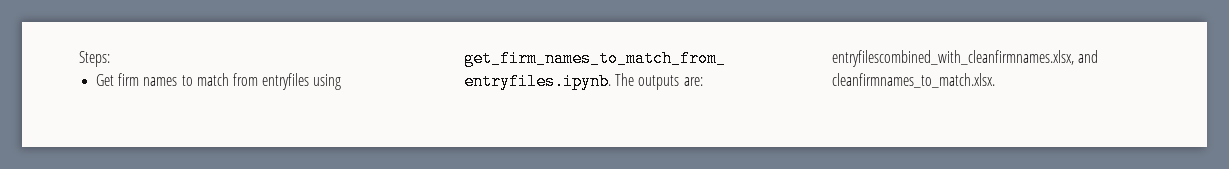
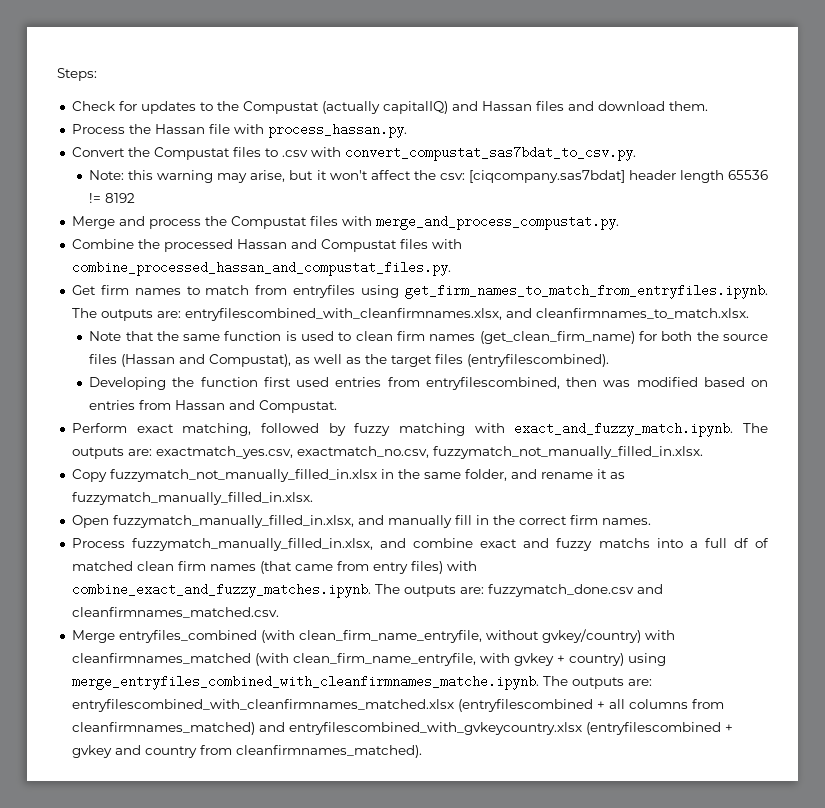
(110, 59) none -> [71,101,708,114] [71,123,407,138] [71,146,636,161] [89,170,768,183] [89,193,136,203] [71,215,619,230] [71,239,462,252] [71,261,451,276] // Check for updates to the Compustat (actually capitalIQ) and Hassan files and download them. // Process the Hassan file with process_hassan.py. // Convert the Compustat files to .csv with convert_compustat_sas7bdat_to_csv.py. // Note: this warning may arise, but it won't affect the csv: [ciqcompany.sas7bdat] header length 65536 != 8192 // Merge and process the Compustat files with merge_and_process_compustat.py. // Combine the processed Hassan and Compustat files with combine_processed_hassan_and_compustat_files.py.
(996, 80) none -> [89,331,768,344] [89,354,610,367] [89,377,769,390] [89,400,338,413] [71,422,768,437] [71,446,703,459] [71,469,625,482] [71,492,313,505] [71,515,651,528] [71,538,769,551] [71,561,477,574] [71,583,663,598] [71,607,279,618] [71,629,675,643] [71,653,666,666] [71,675,652,690] [71,699,724,712] [71,722,733,735] [71,745,422,758] // Note that the same function is used to clean firm names (get_clean_firm_name) for both the source files (Hassan and Compustat), as well as the target files (entryfilescombined). // Developing the function first used entries from entryfilescombined, then was modified based on entries from Hassan and Compustat. // Perform exact matching, followed by fuzzy matching with exact_and_fuzzy_match.ipynb. The outputs are: exactmatch_yes.csv, exactmatch_no.csv, fuzzymatch_not_manually_filled_in.xlsx. // Copy fuzzymatch_not_manually_filled_in.xlsx in the same folder, and rename it as fuzzymatch_manually_filled_in.xlsx. // Open fuzzymatch_manually_filled_in.xlsx, and manually fill in the correct firm names. // Process fuzzymatch_manually_filled_in.xlsx, and combine exact and fuzzy matchs into a full df of matched clean firm names (that came from entry files) with combine_exact_and_fuzzy_matches.ipynb. The outputs are: fuzzymatch_done.csv and cleanfirmnames_matched.csv. // Merge entryfiles_combined (with clean_firm_name_entryfile, without gvkey/country) with cleanfirmnames_matched (with clean_firm_name_entryfile, with gvkey + country) using merge_entryfiles_combined_with_cleanfirmnames_matche.ipynb. The outputs are: entryfilescombined_with_cleanfirmnames_matched.xlsx (entryfilescombined + all columns from cleanfirmnames_matched) and entryfilescombined_with_gvkeycountry.xlsx (entryfilescombined + gvkey and country from cleanfirmnames_matched).

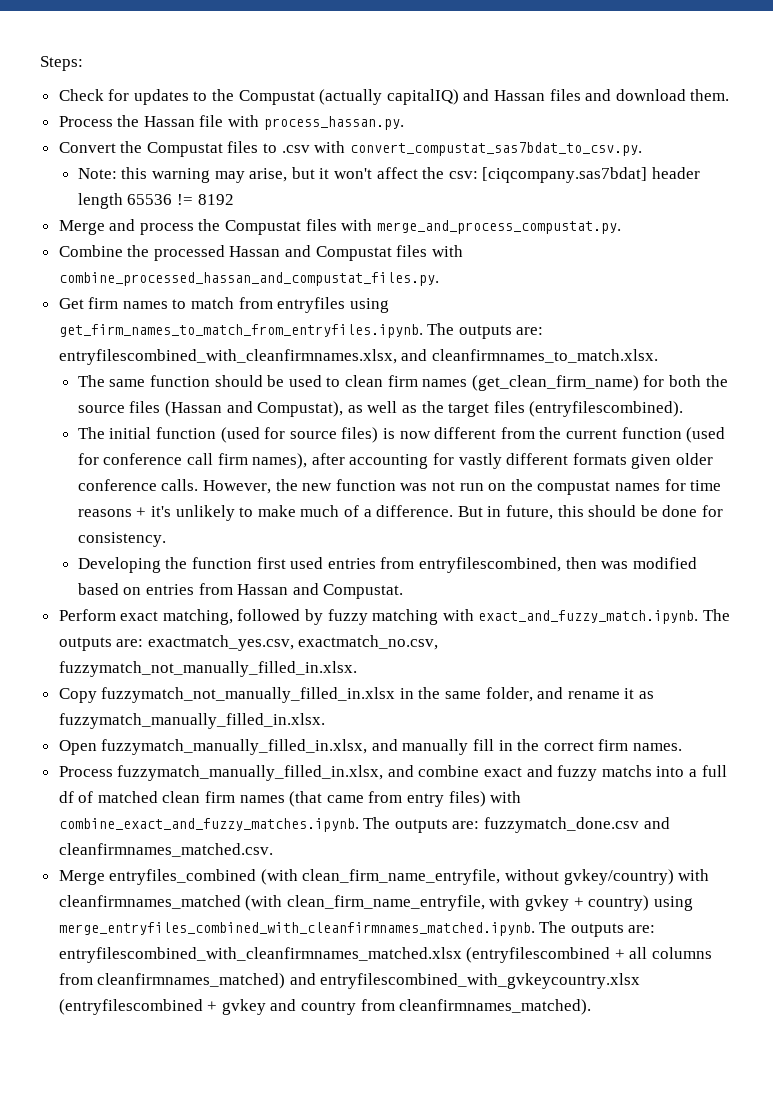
[89,331,297,341] Note that the same function is -> [77,375,285,387] The same function should be
(610, 360) none -> [77,427,726,443] [77,453,713,469] [77,479,722,495] [77,505,723,521] [77,532,166,547] // The initial function (used for source files) is now different from the current function (used for conference call firm names), after accounting for vastly different formats given older conference calls. However, the new function was not run on the compustat names for time reasons + it's unlikely to make much of a difference. But in future, this should be done for consistency.
[71,675,539,690] merge_entryfiles_combined_with_cleanfirmnames_matche.ipynb. -> [58,922,535,936] merge_entryfiles_combined_with_cleanfirmnames_matched.ipynb.

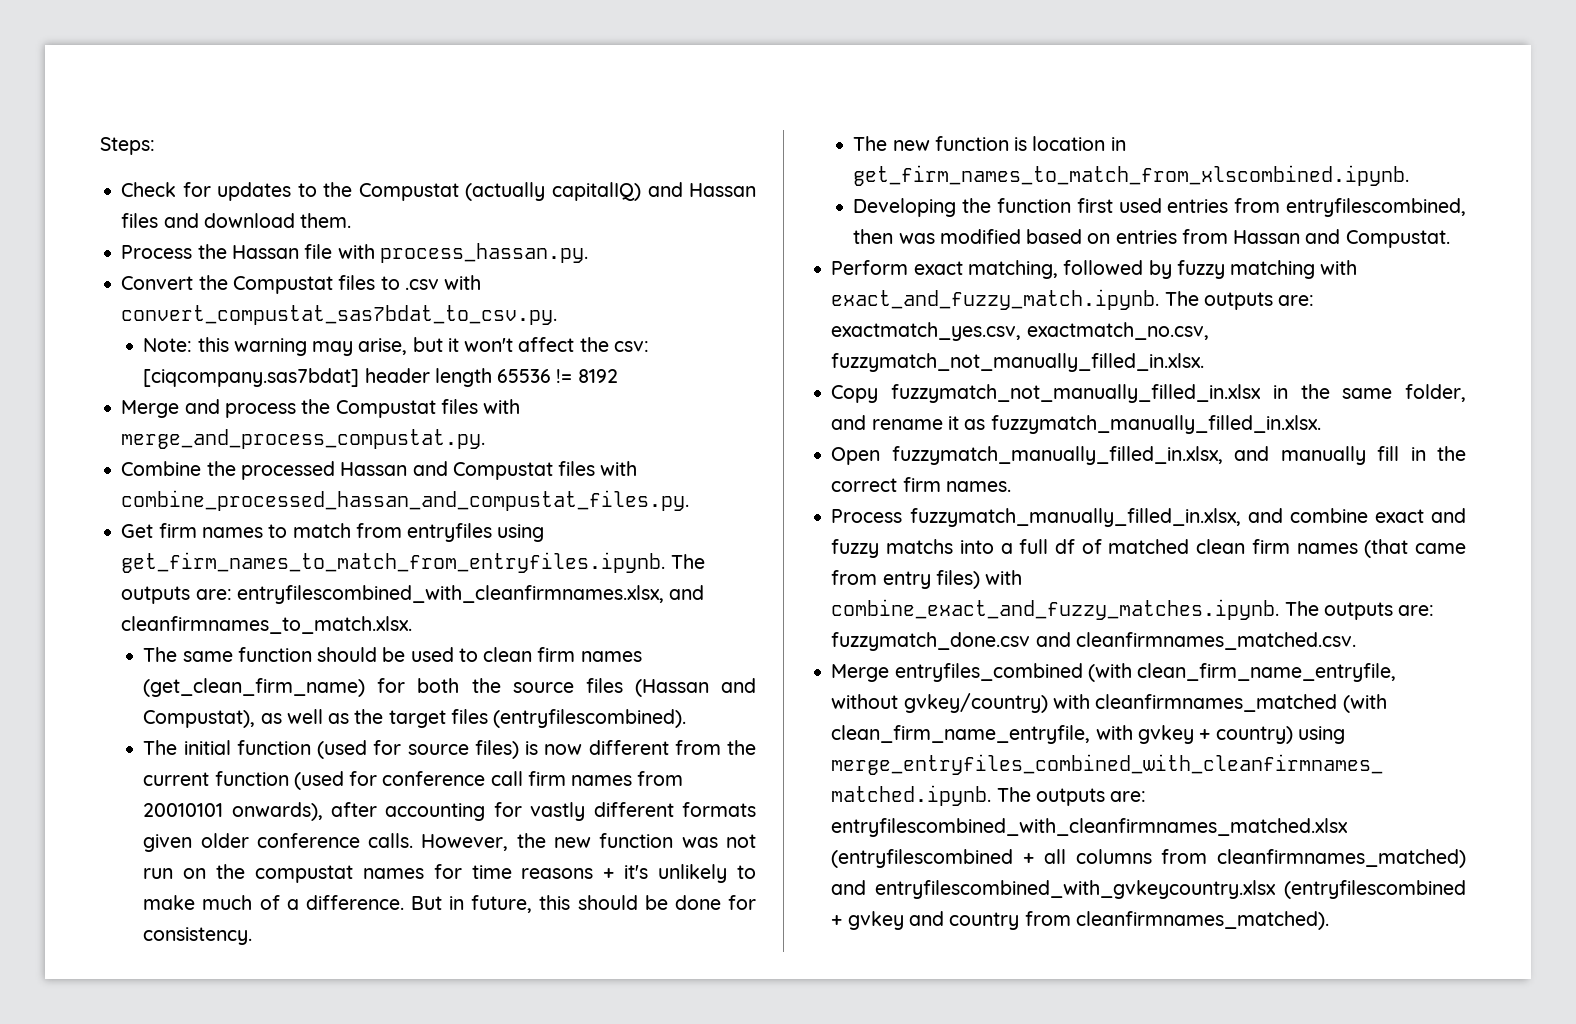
[252,453,308,469] names), -> [571,771,684,786] [143,802,323,821] names from 20010101 onwards),
(166, 539) none -> [853,136,1126,151] [853,165,1410,186] // The new function is location in get_firm_names_to_match_from_xlscombined.ipynb.

